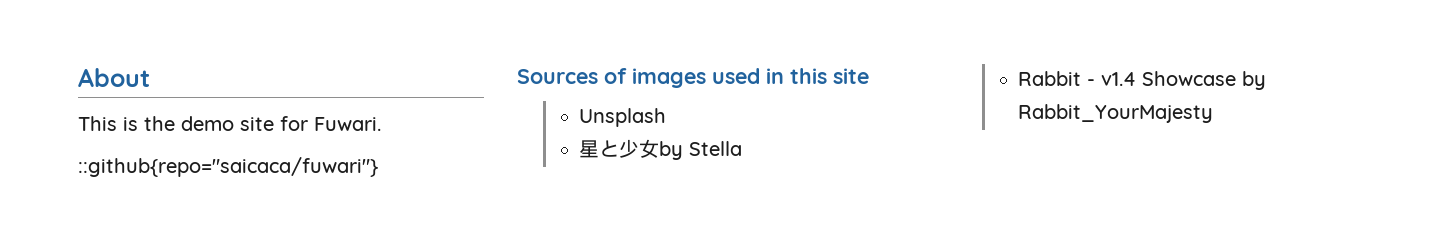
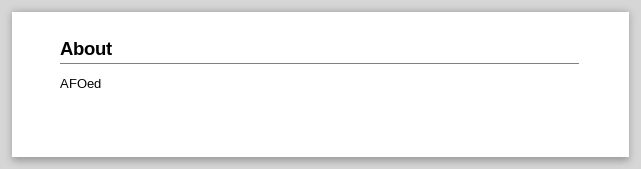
[78,116,381,131] [78,157,378,177] [517,68,869,88] [578,108,666,127] [578,139,742,160] [1017,71,1266,90] [1017,104,1213,123] This is the demo site for Fuwari. // ::github{repo="saicaca/fuwari"} // Sources of images used in this site // Unsplash // 星と少女by Stella // Rabbit - v1.4 Showcase by Rabbit_YourMajesty -> [60,79,101,88] AFOed

